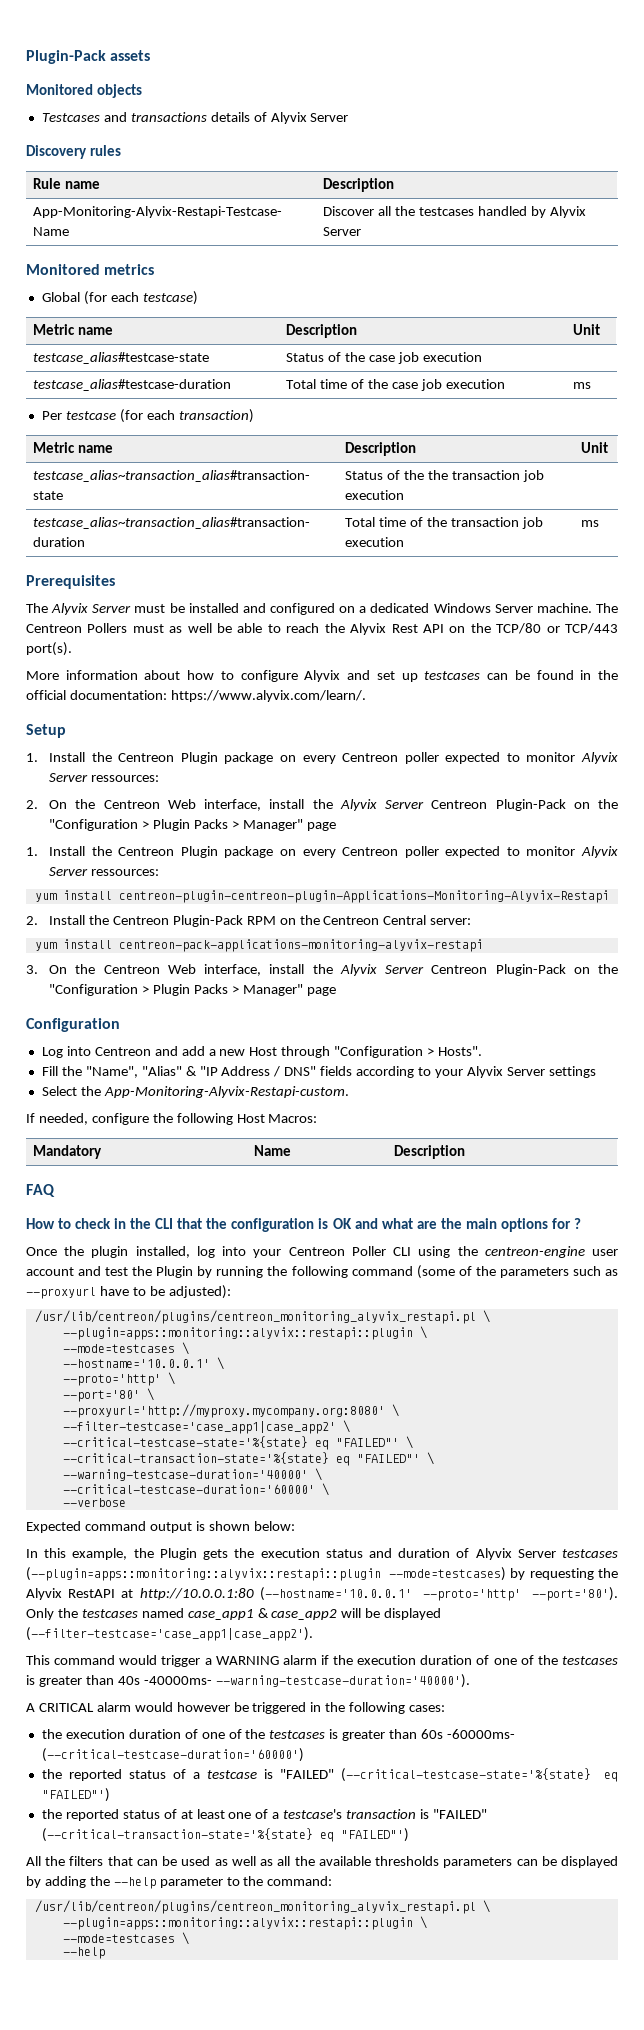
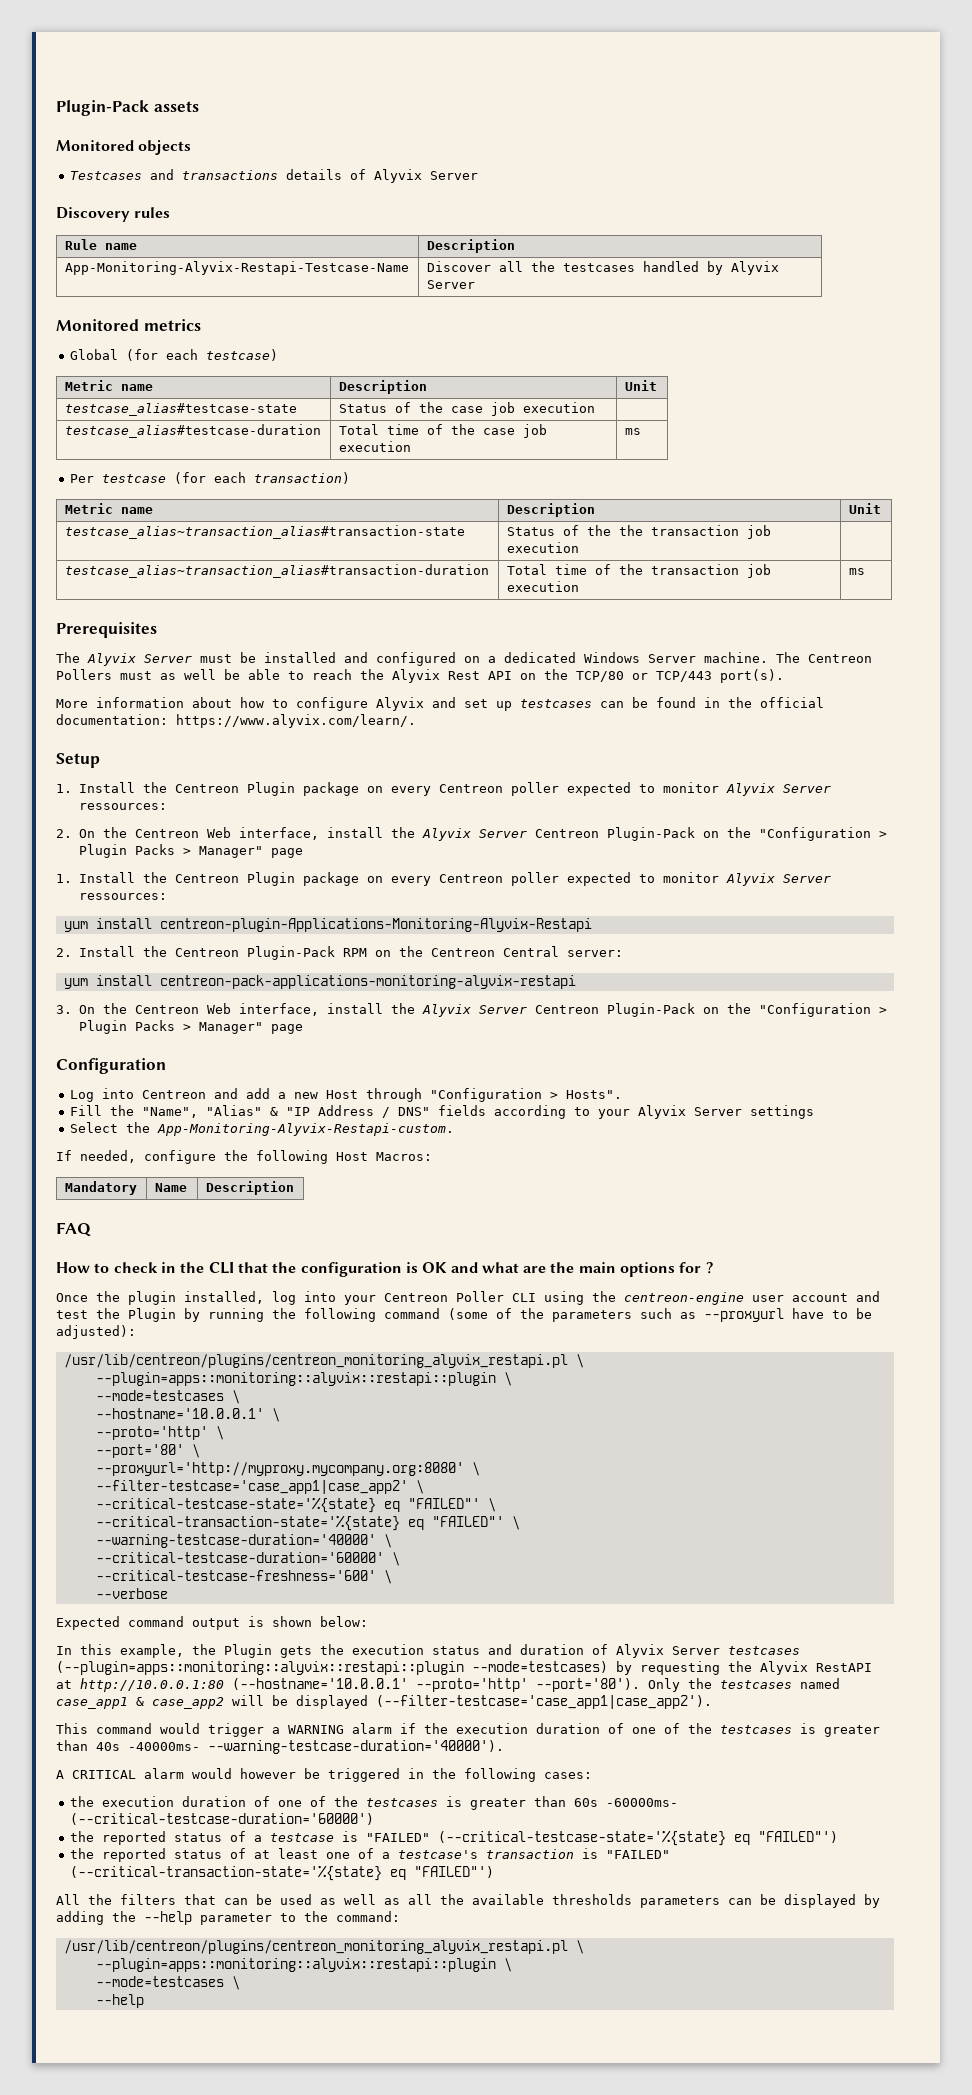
[118,890,609,903] centreon-plugin-centreon-plugin-Applications-Monitoring-Alyvix-Restapi -> [159,918,592,932] centreon-plugin-Applications-Monitoring-Alyvix-Restapi
(329, 1489) none -> [95,1570,392,1584] // --critical-testcase-freshness='600' \

